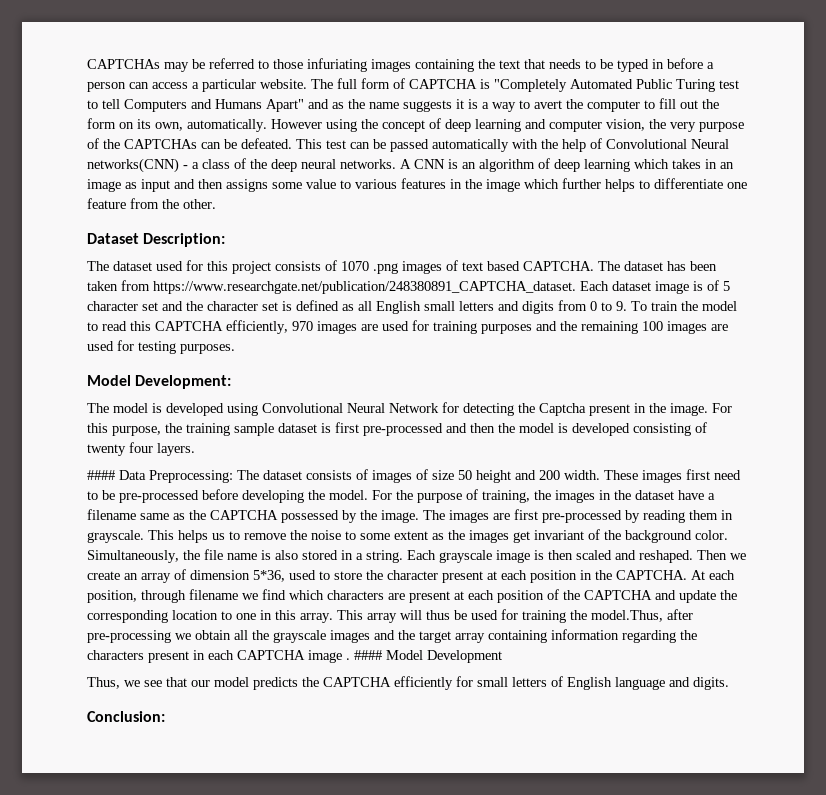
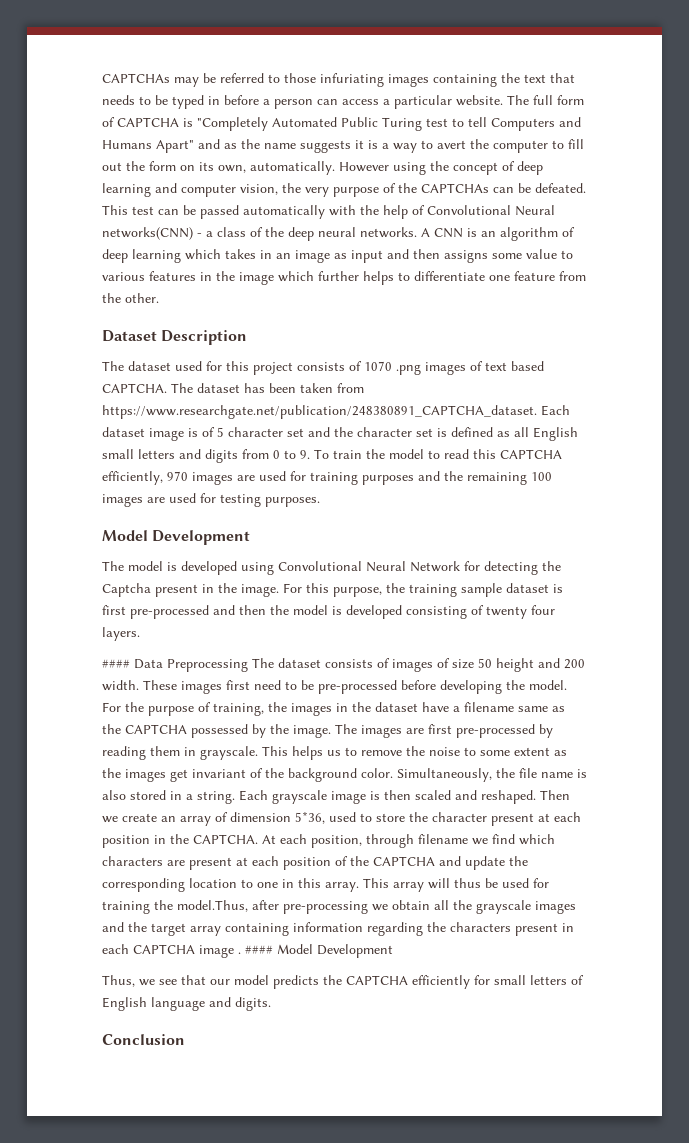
[143,233,226,247] Description: -> [161,330,248,345] Description
[135,375,232,389] Development: -> [152,530,251,545] Development
[149,470,233,483] Preprocessing: -> [167,659,248,672] Preprocessing
[87,711,165,722] Conclusion: -> [102,1034,185,1045] Conclusion

